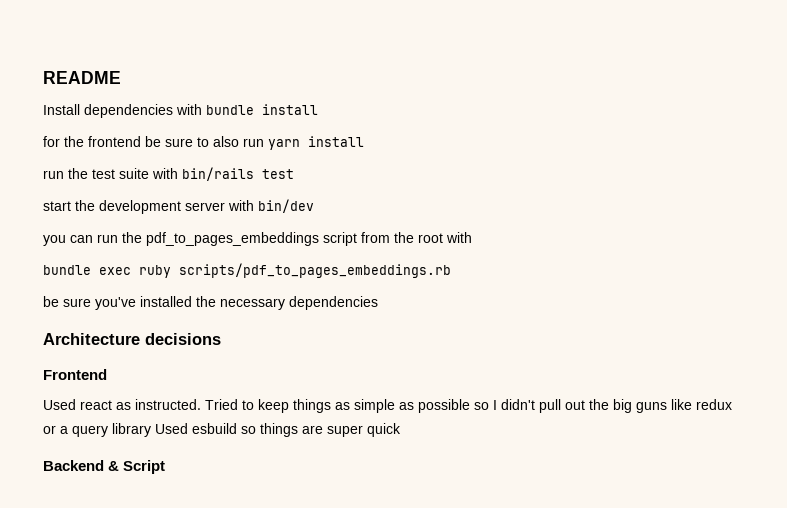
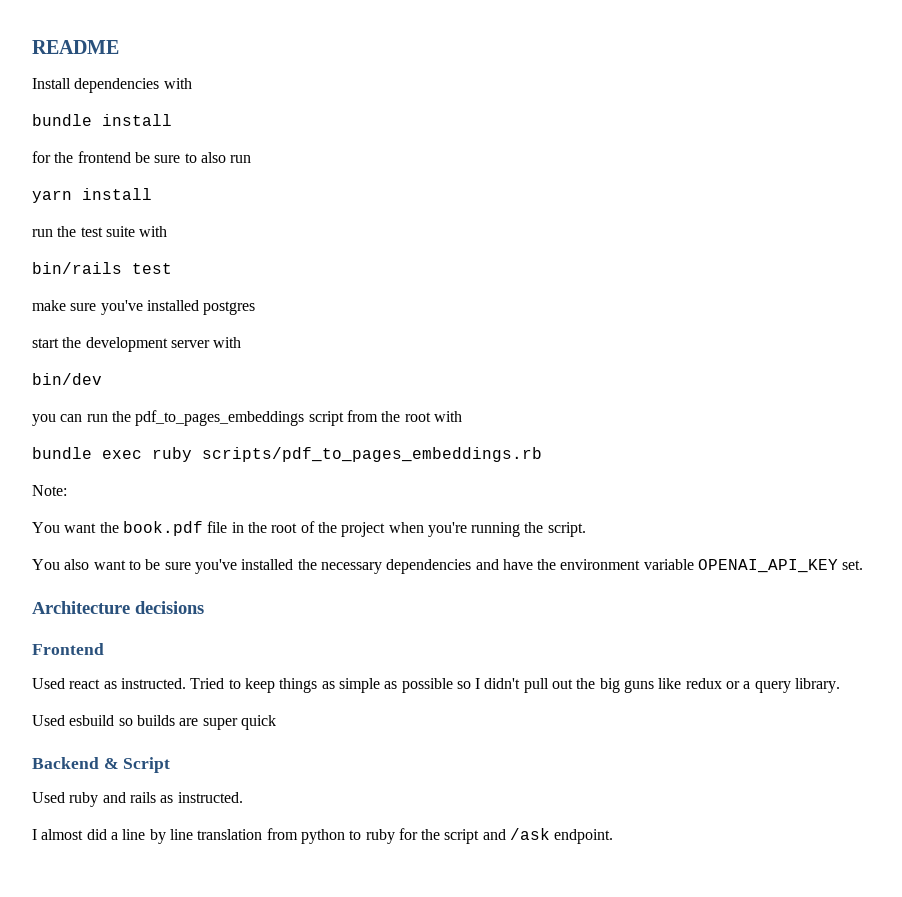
(202, 109) none -> (192, 83) //
(264, 142) none -> (252, 159) //
(178, 173) none -> (168, 231) //
(294, 174) none -> [32,300,256,315] // make sure you've installed postgres
(254, 205) none -> (242, 342) //
(451, 270) none -> [32,485,67,496] [32,521,586,537] [32,559,141,570] Note: // You want the book.pdf file in the root of the project when you're running the script. // You also want to
(378, 303) none -> [475,559,864,573] and have the environment variable OPENAI_API_KEY set.
[112,423,151,437] library -> [795,678,841,693] library. //
[260,423,298,437] things -> [136,715,175,726] builds
(166, 467) none -> [32,792,243,807] [32,828,614,844] // Used ruby and rails as instructed. // I almost did a line by line translation from python to ruby for the script and /ask endpoint.

